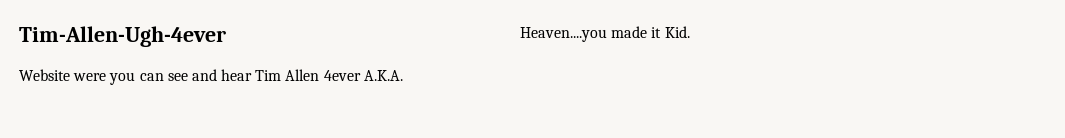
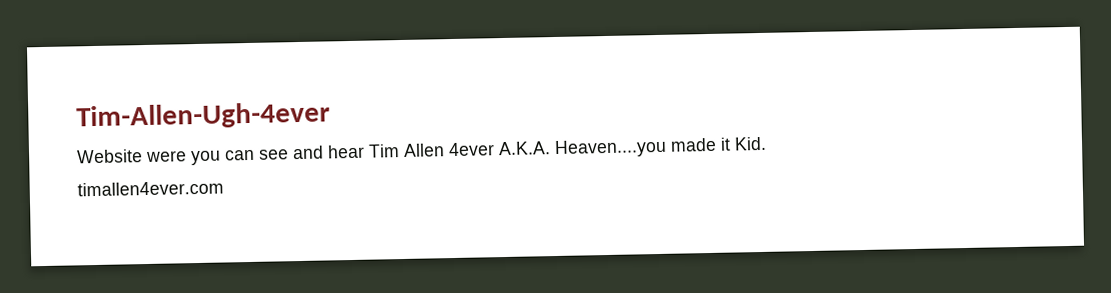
(690, 32) none -> [77,180,224,197] // timallen4ever.com

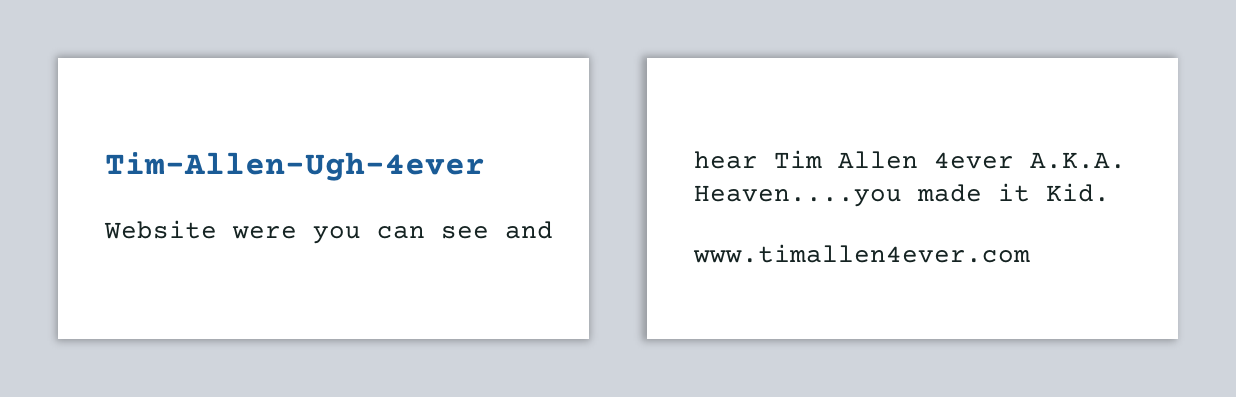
[77,180,224,197] timallen4ever.com -> [693,244,1030,263] www.timallen4ever.com

